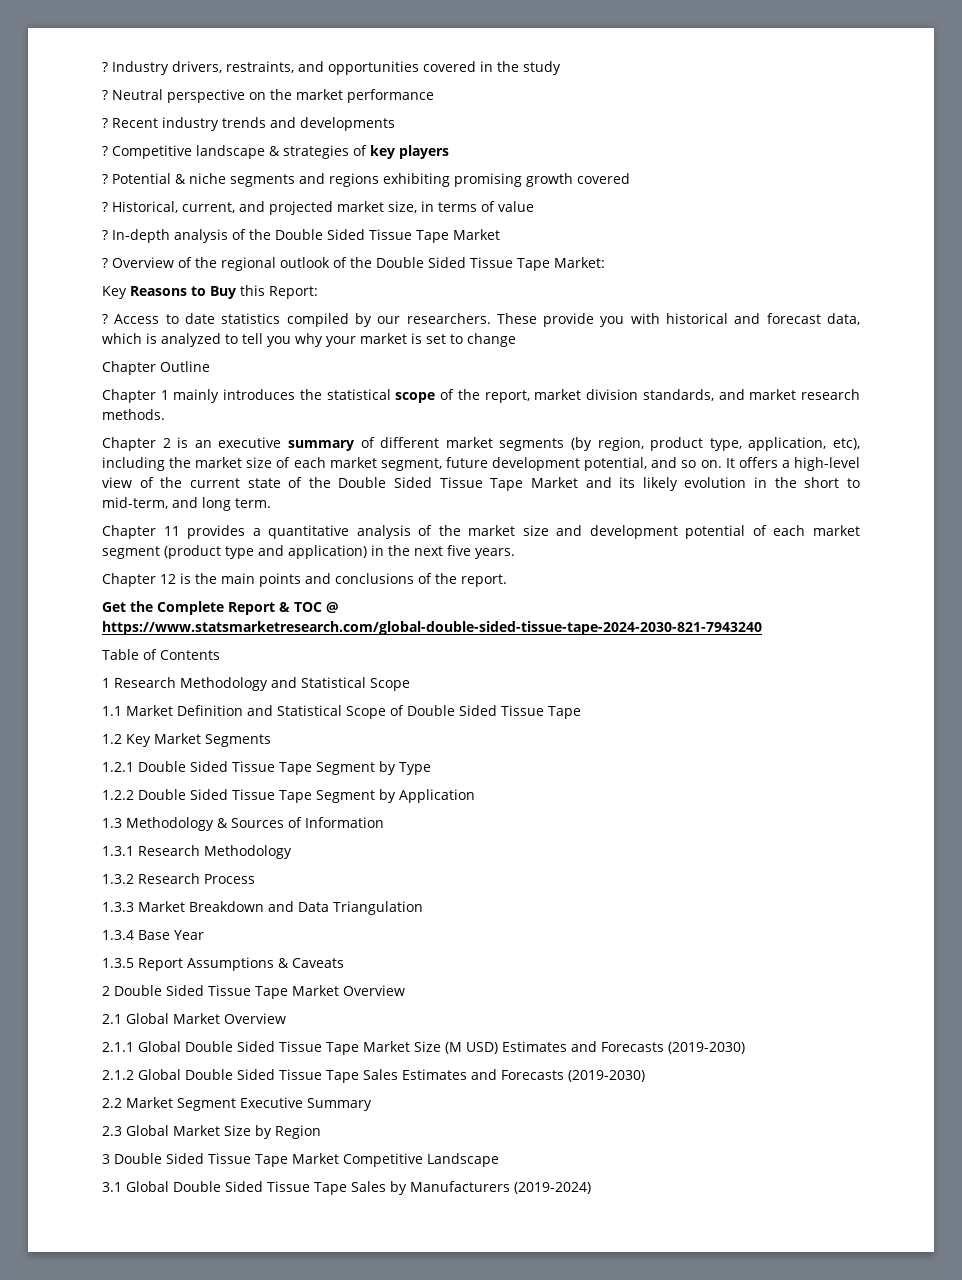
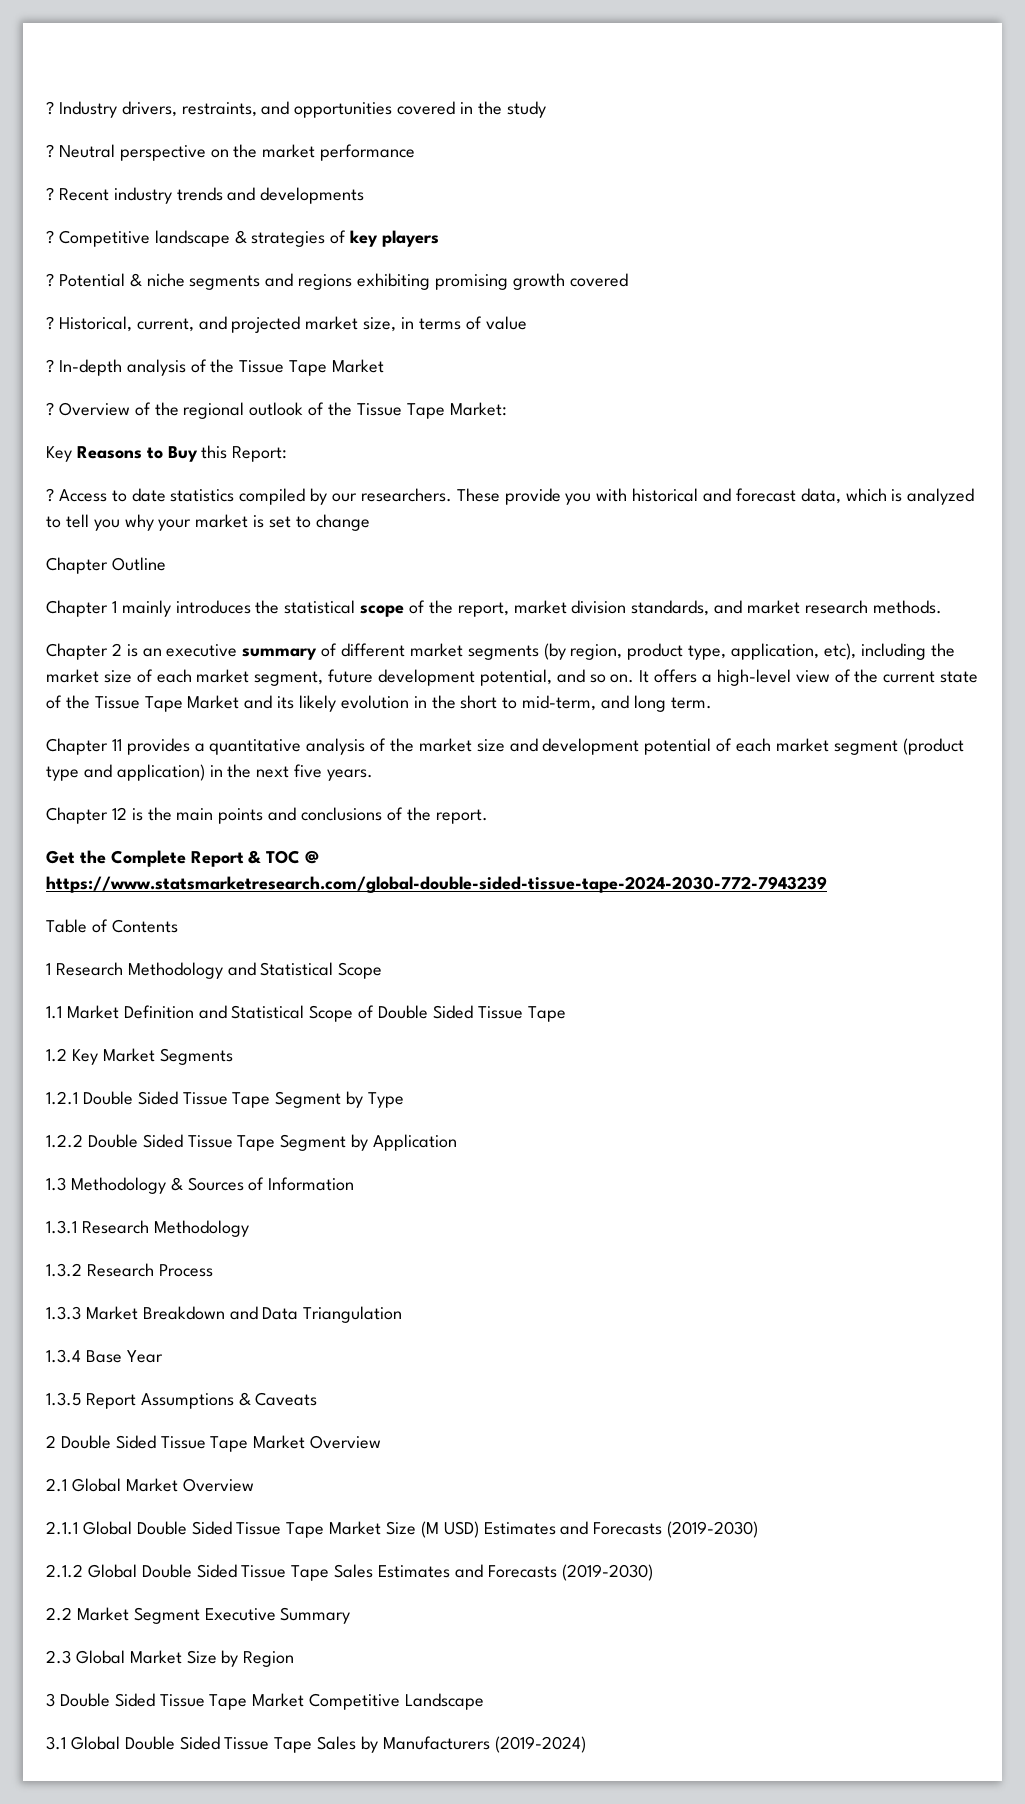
[275,229,365,240] Double Sided -> (235, 366) none
[376,257,466,268] Double Sided -> (353, 409) none
[338,477,433,488] Double Sided -> (90, 702) none
[102,621,762,635] https://www.statsmarketresearch.com/global-double-sided-tissue-tape-2024-2030-821-7943240 -> [46,876,827,893] https://www.statsmarketresearch.com/global-double-sided-tissue-tape-2024-2030-772-7943239

